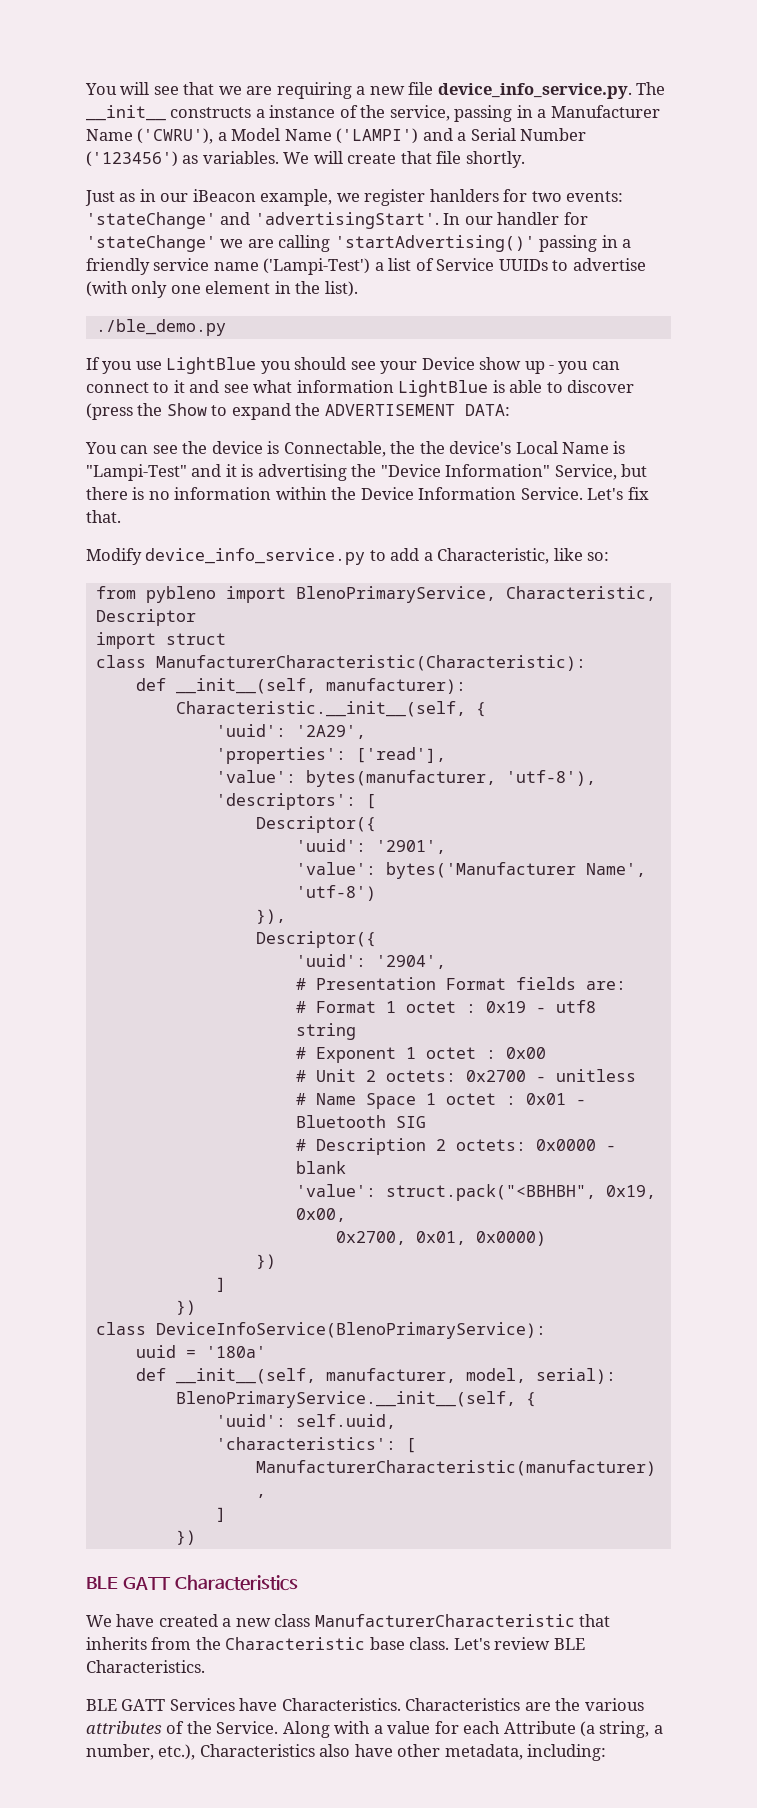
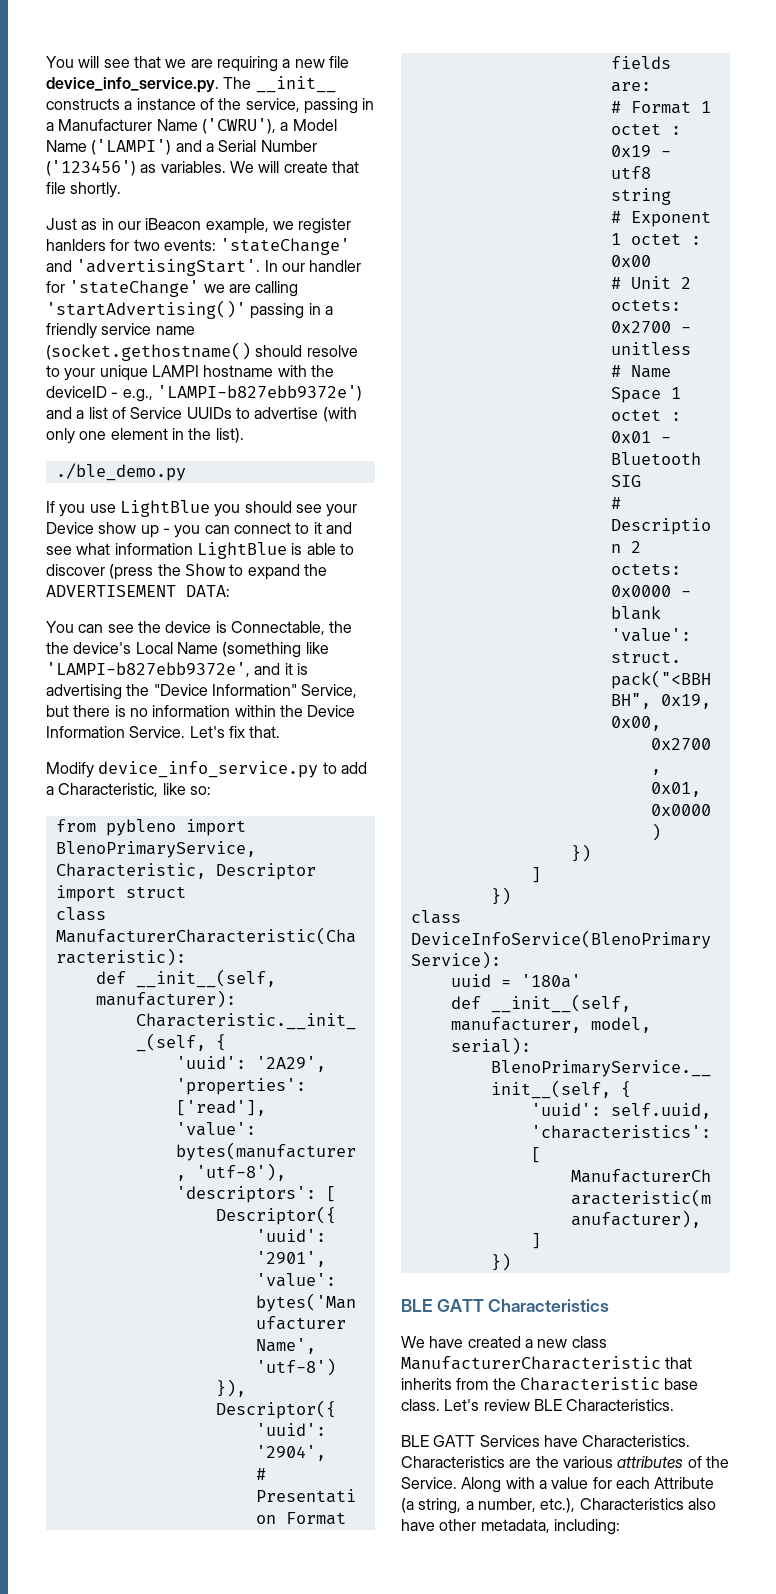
[263,258,371,275] ('Lampi-Test') -> [46,342,358,361] [46,365,334,381] [46,385,362,402] [46,407,72,419] (socket.gethostname() should resolve to your unique LAMPI hostname with the deviceID - e.g., 'LAMPI-b827ebb9372e') and
[613,441,626,454] [86,464,187,481] is "Lampi-Test" -> [222,642,329,658] [46,662,250,677] (something like 'LAMPI-b827ebb9372e',

